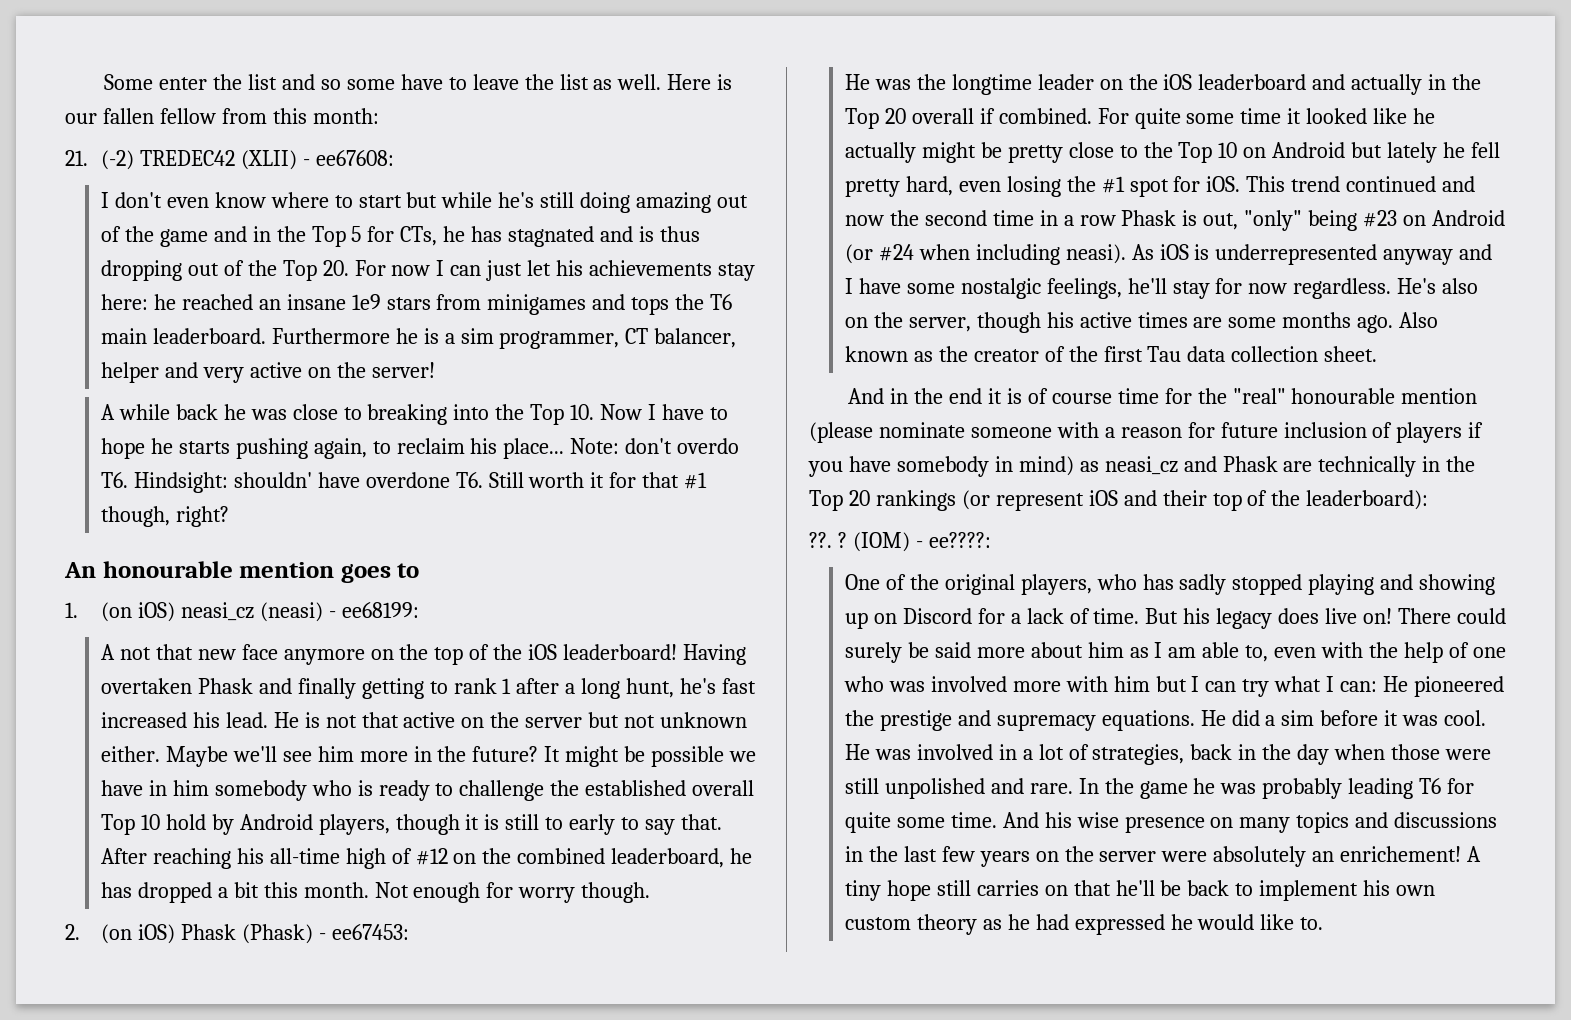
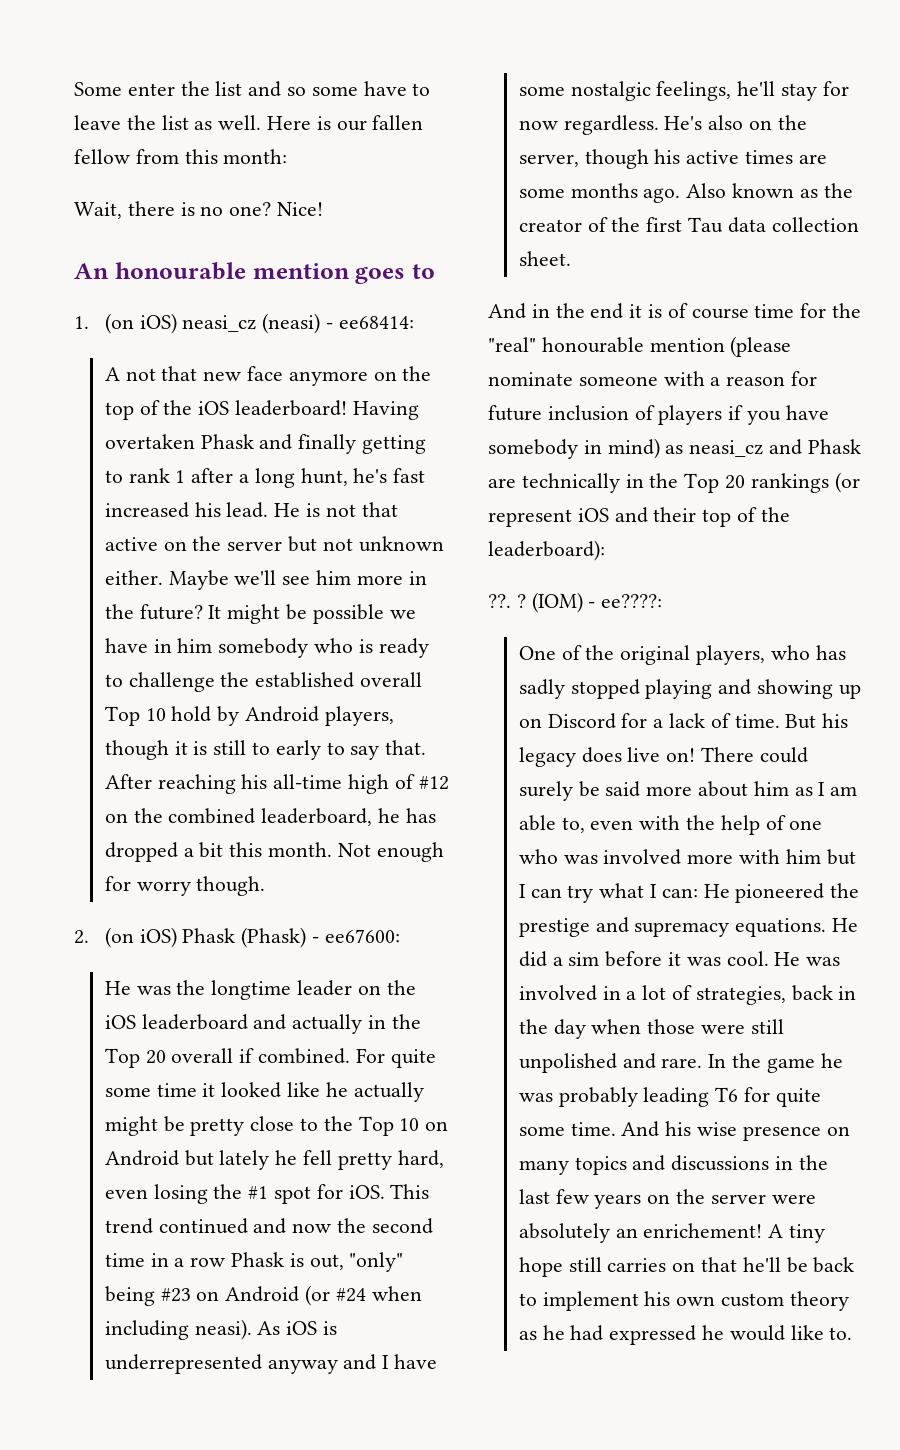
[65,150,394,170] [100,192,749,213] [100,226,700,247] [100,260,756,281] [100,294,733,315] [100,328,737,349] [100,362,435,383] [100,404,728,425] [100,438,740,459] [100,472,708,493] [100,506,229,527] 21. (-2) TREDEC42 (XLII) - ee67608: // I don't even know where to start but while he's still doing amazing out of the game and in the Top 5 for CTs, he has stagnated and is thus dropping out of the Top 20. For now I can just let his achievements stay here: he reached an insane 1e9 stars from minigames and tops the T6 main leaderboard. Furthermore he is a sim programmer, CT balancer, helper and very active on the server! // A while back he was close to breaking into the Top 10. Now I have to hope he starts pushing again, to reclaim his place... Note: don't overdo T6. Hindsight: shouldn' have overdone T6. Still worth it for that #1 though, right? -> [74,201,324,219] Wait, there is no one? Nice!
[341,602,419,618] ee68199: -> [338,316,414,329] ee68414:
[331,924,409,940] ee67453: -> [324,929,400,943] ee67600:

